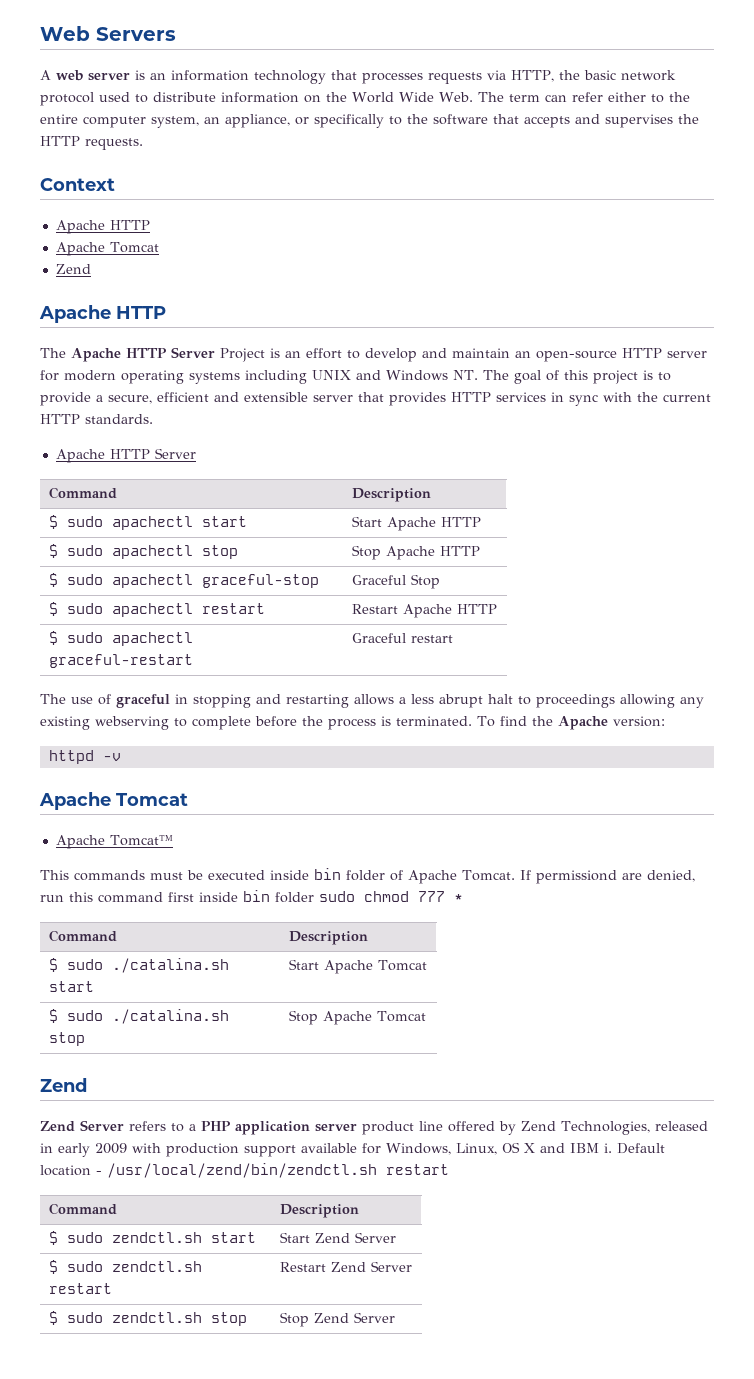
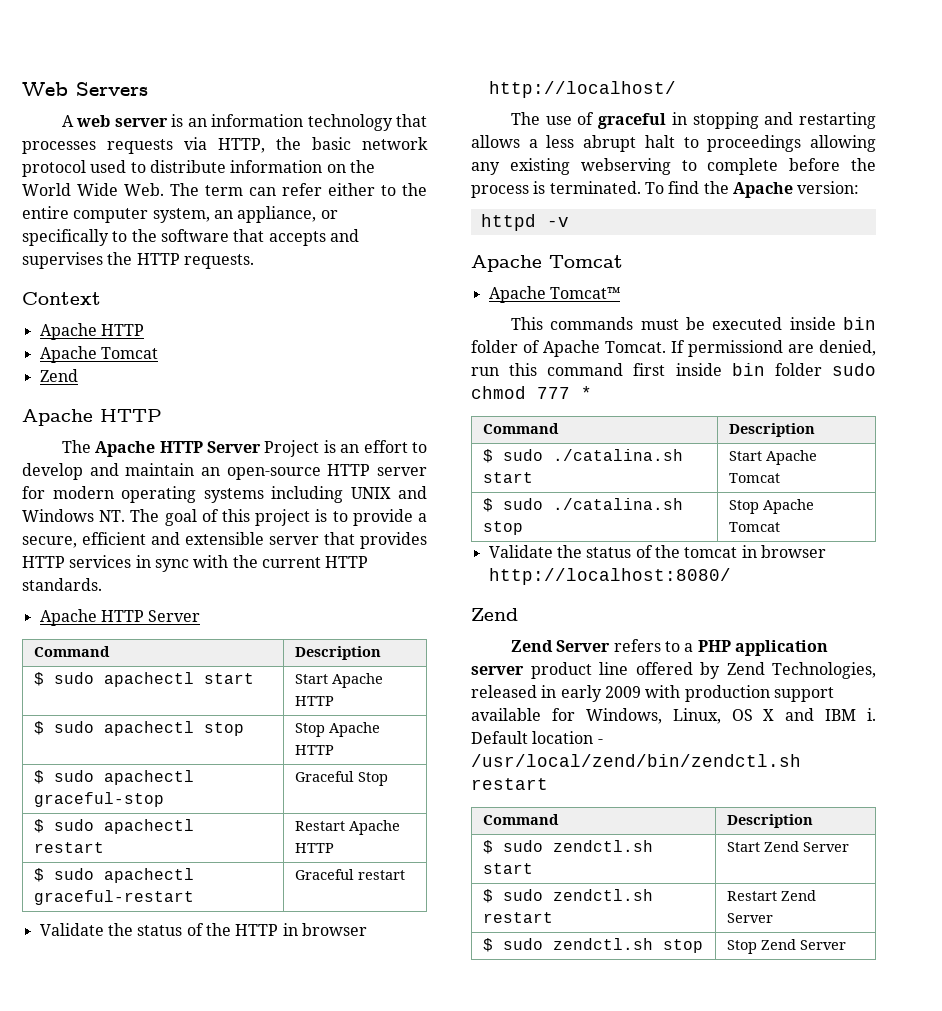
(453, 639) none -> [39,923,367,936] [488,81,676,98] // Validate the status of the HTTP in browser http://localhost/
(426, 1016) none -> [488,545,826,558] [488,568,731,585] // Validate the status of the tomcat in browser http://localhost:8080/

